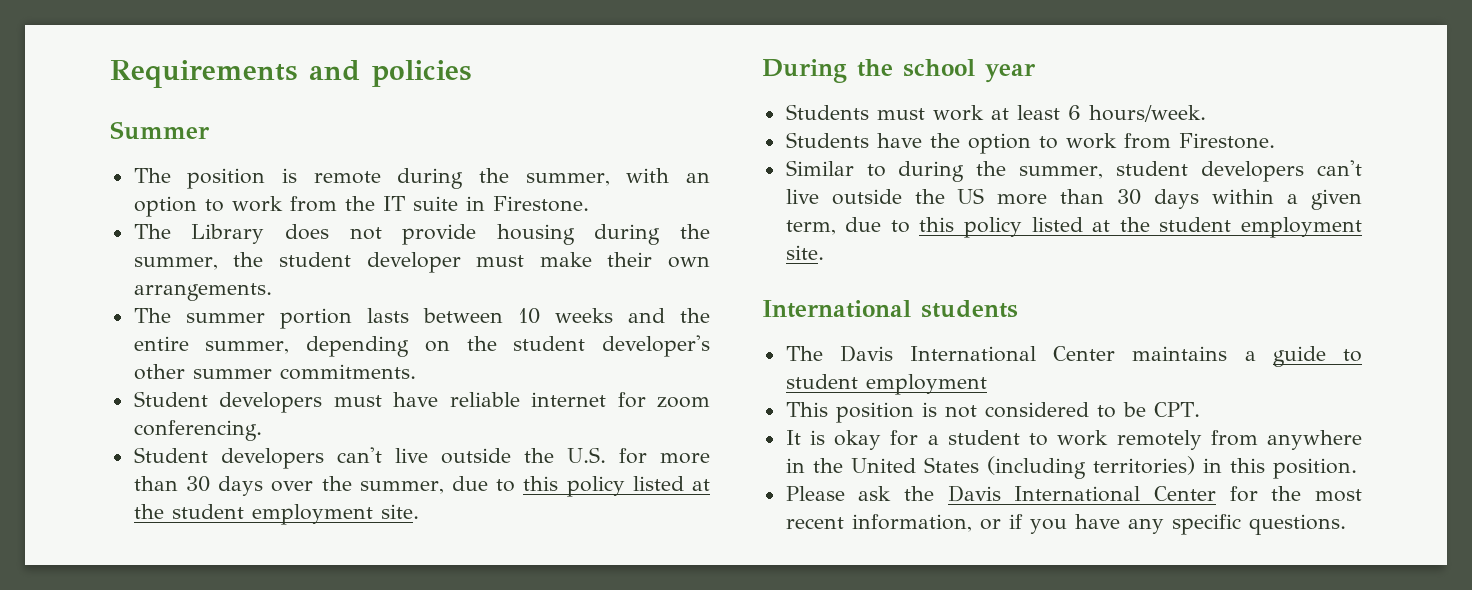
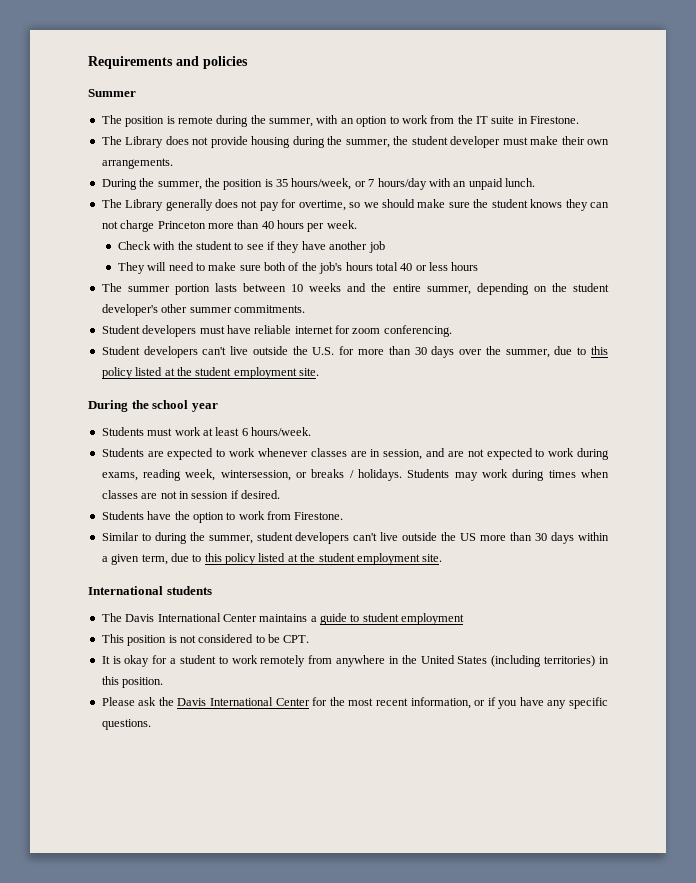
(272, 292) none -> [101,178,535,190] [101,199,610,211] [101,220,357,232] [117,241,385,253] [117,262,479,274] // During the summer, the position is 35 hours/week, or 7 hours/day with an unpaid lunch. // The Library generally does not pay for overtime, so we should make sure the student knows they can not charge Princeton more than 40 hours per week. // Check with the student to see if they have another job // They will need to make sure both of the job's hours total 40 or less hours
(1206, 113) none -> [101,448,609,460] [101,469,610,481] [101,490,280,499] // Students are expected to work whenever classes are in session, and are not expected to work during exams, reading week, wintersession, or breaks / holidays. Students may work during times when classes are not in session if desired.

